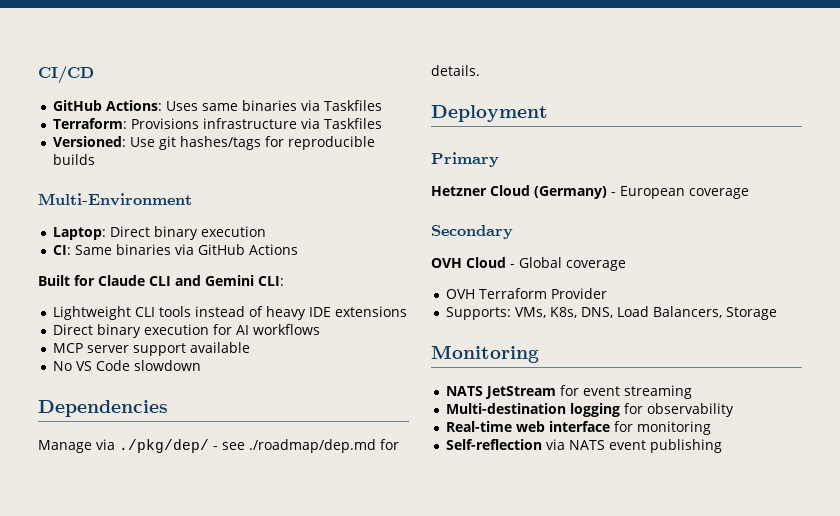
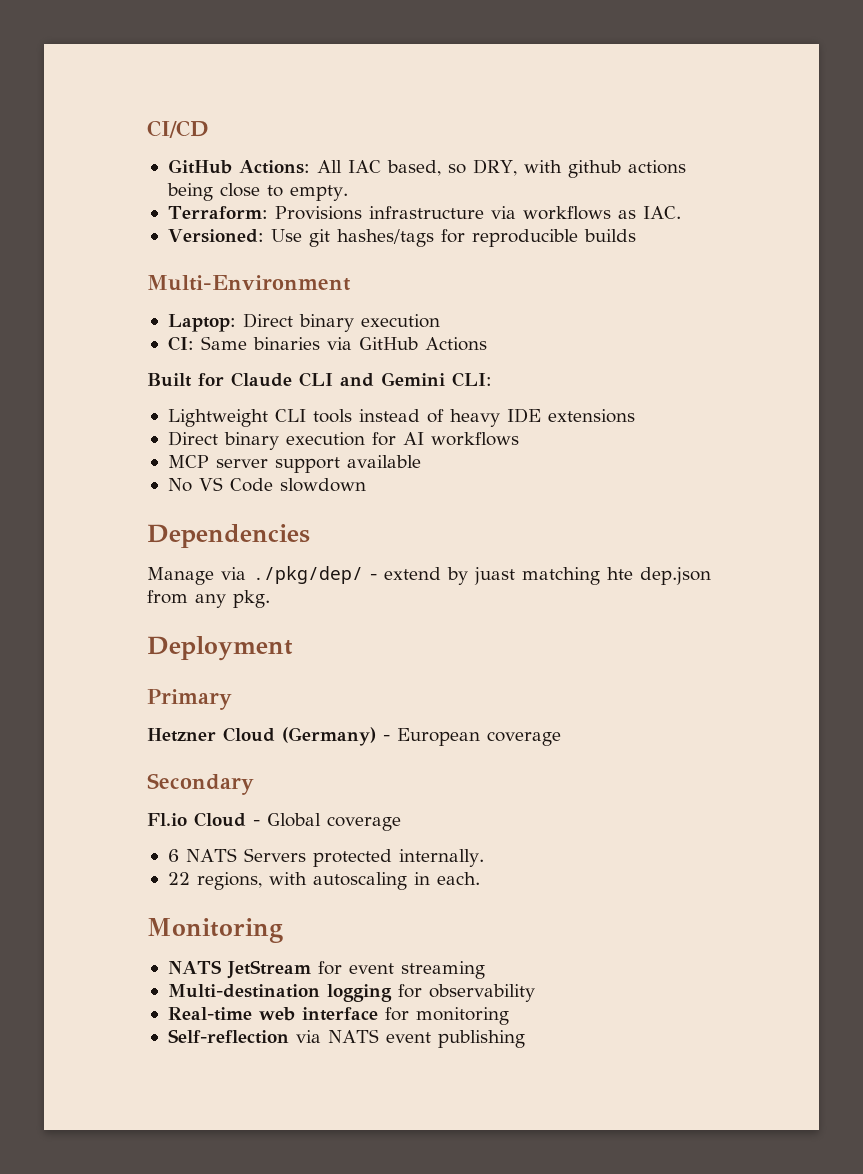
[165,100,382,111] Uses same binaries via Taskfiles -> [316,159,686,178] [166,183,348,201] All IAC based, so DRY, with github actions being close to empty.
[323,118,382,129] Taskfiles -> [522,206,681,220] workflows as IAC.
[222,439,399,453] [431,65,480,76] see ./roadmap/dep.md for details. -> [384,567,711,585] [147,590,270,608] extend by juast matching hte dep.json from any pkg.
[431,258,462,268] OVH -> [147,813,187,826] Fl.io
[445,288,607,299] [445,306,777,320] OVH Terraform Provider // Supports: VMs, K8s, DNS, Load Balancers, Storage -> [167,848,484,867] [167,872,480,890] 6 NATS Servers protected internally. // 22 regions, with autoscaling in each.

